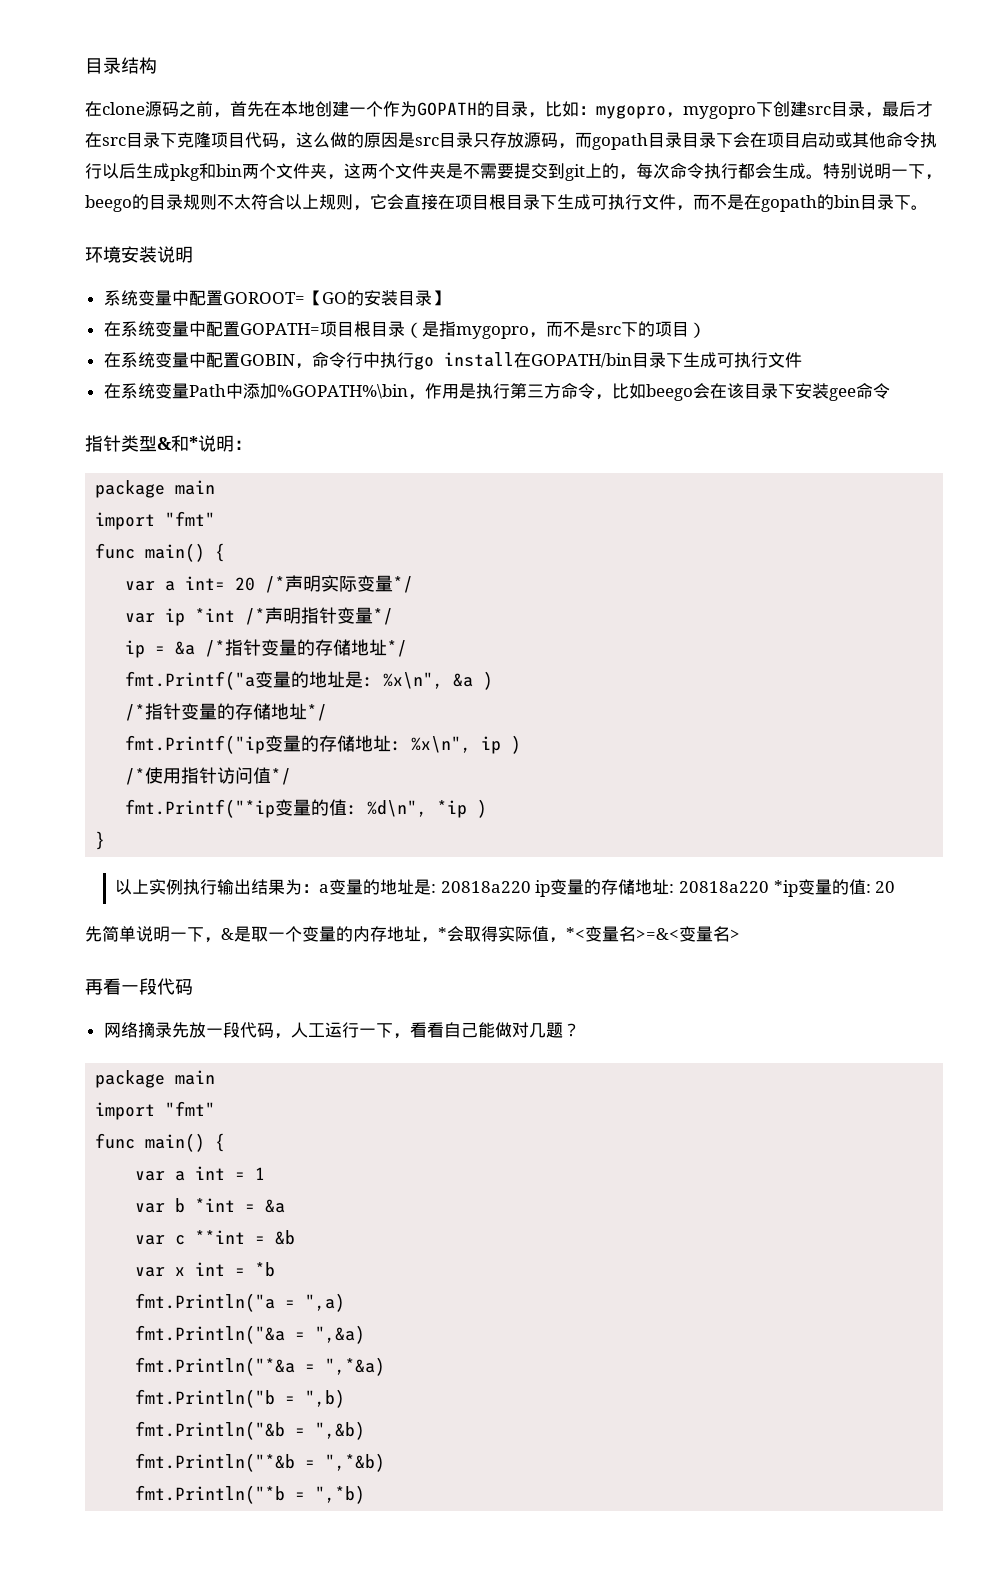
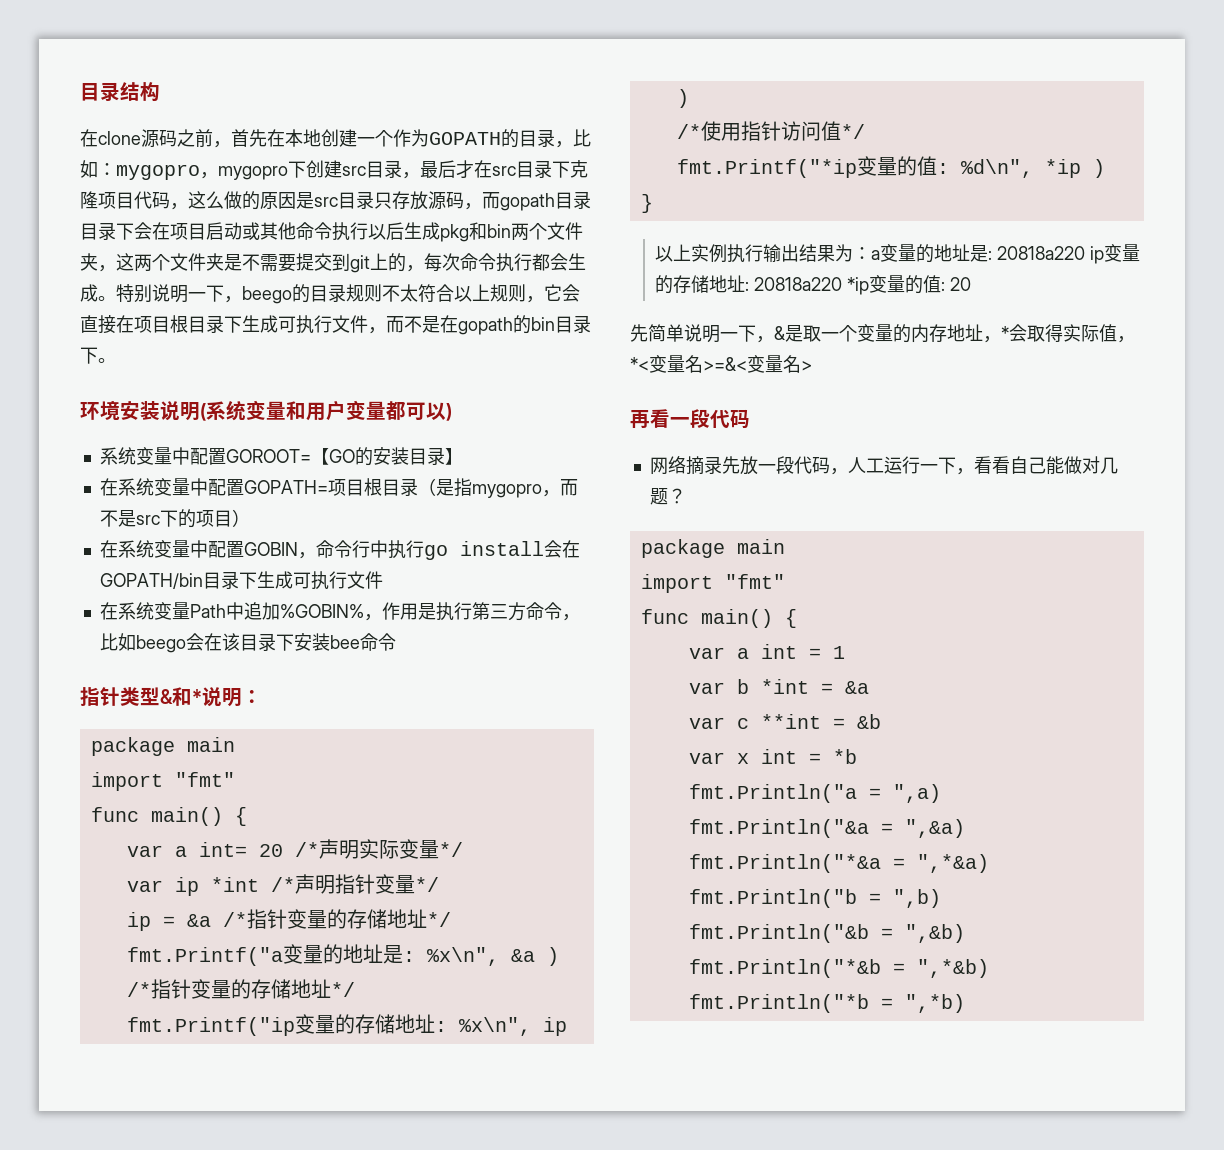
(193, 254) none -> [200,400,452,421] (系统变量和用户变量都可以)
(514, 359) none -> [543,540,562,558] 会
[242,383,408,399] 添加%GOPATH%\bin -> [243,602,364,620] 追加%GOBIN%
[828,388,856,401] gee -> [329,635,360,649] bee

